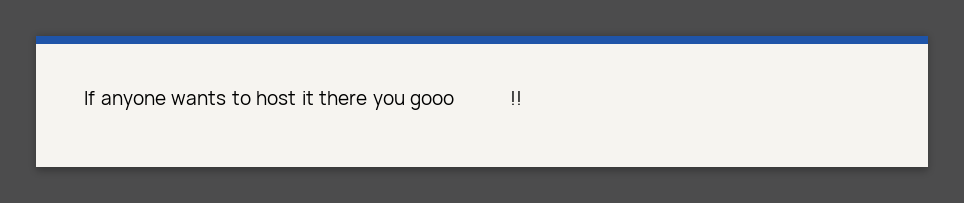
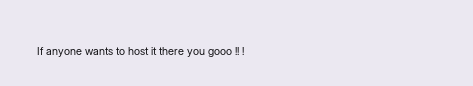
(522, 98) none -> [242,47,244,55] !

